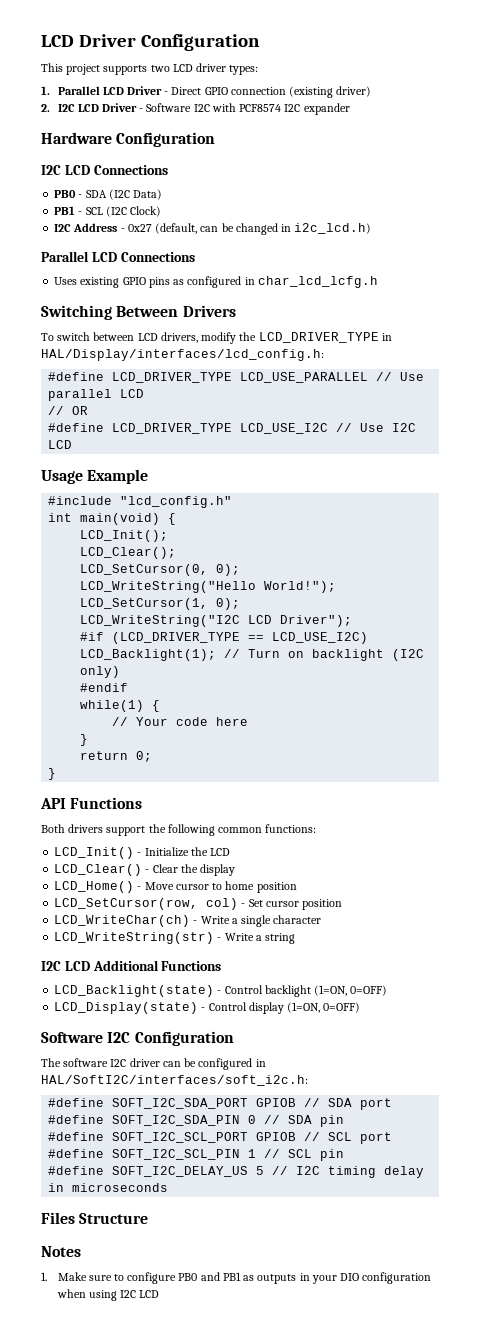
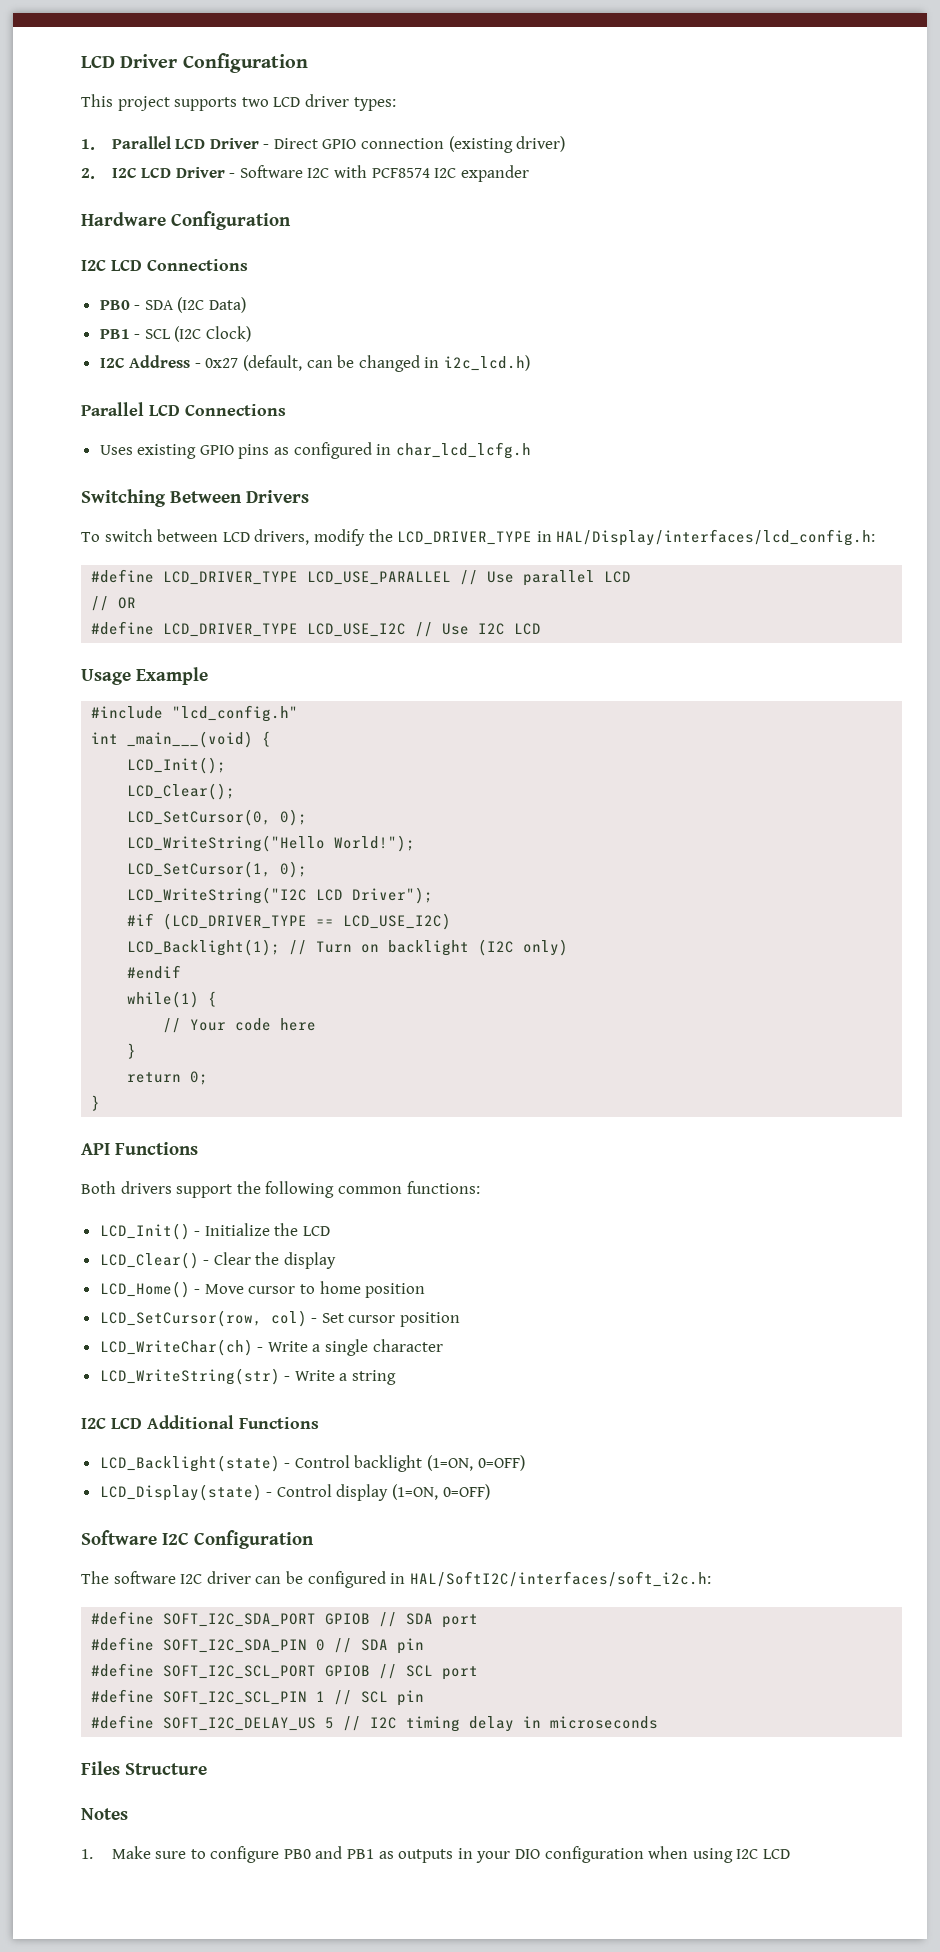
[80,513,161,525] main(void) -> [127,731,254,748] _main___(void)

